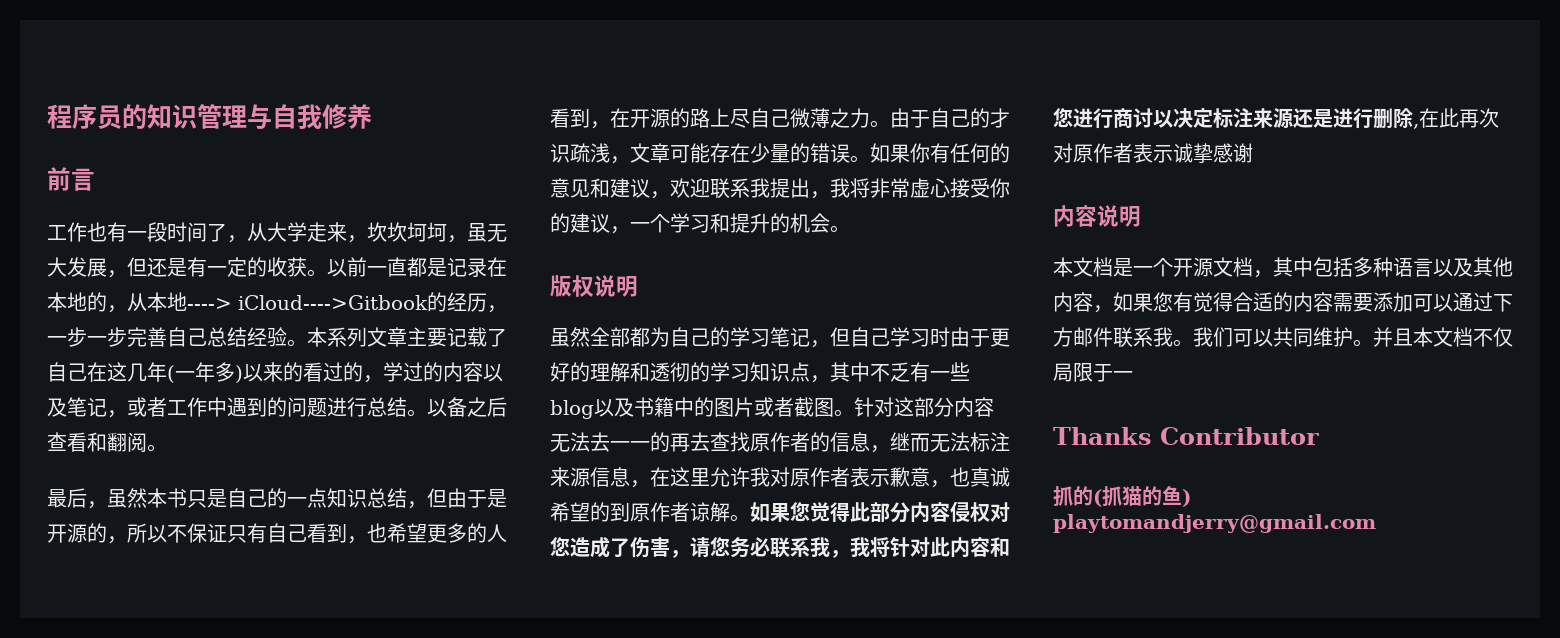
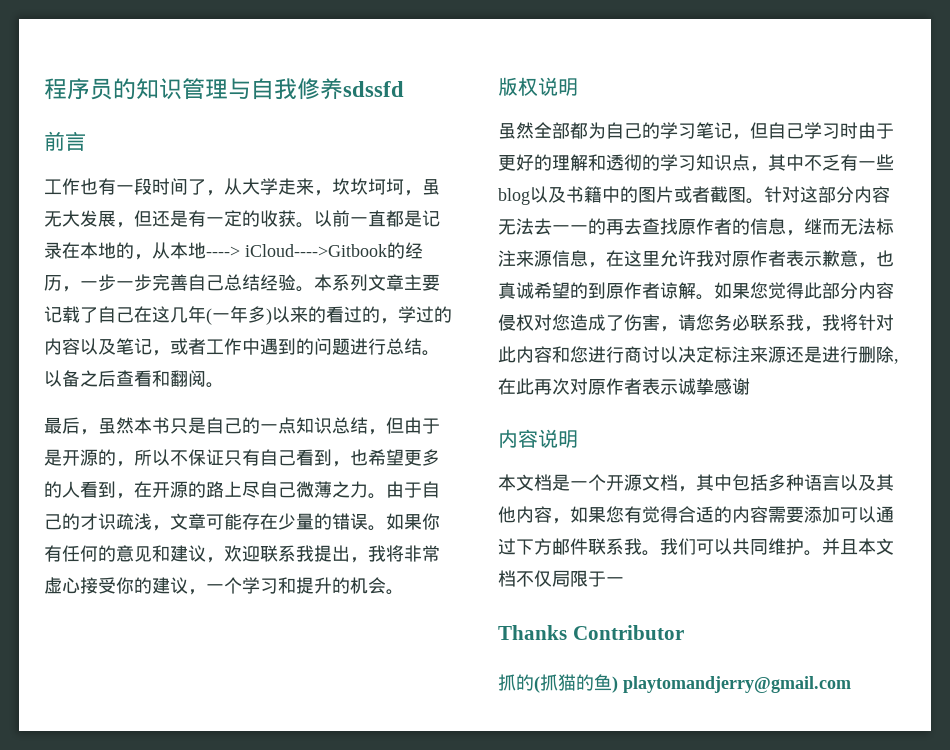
(372, 116) none -> [343,81,404,97] sdssfd

